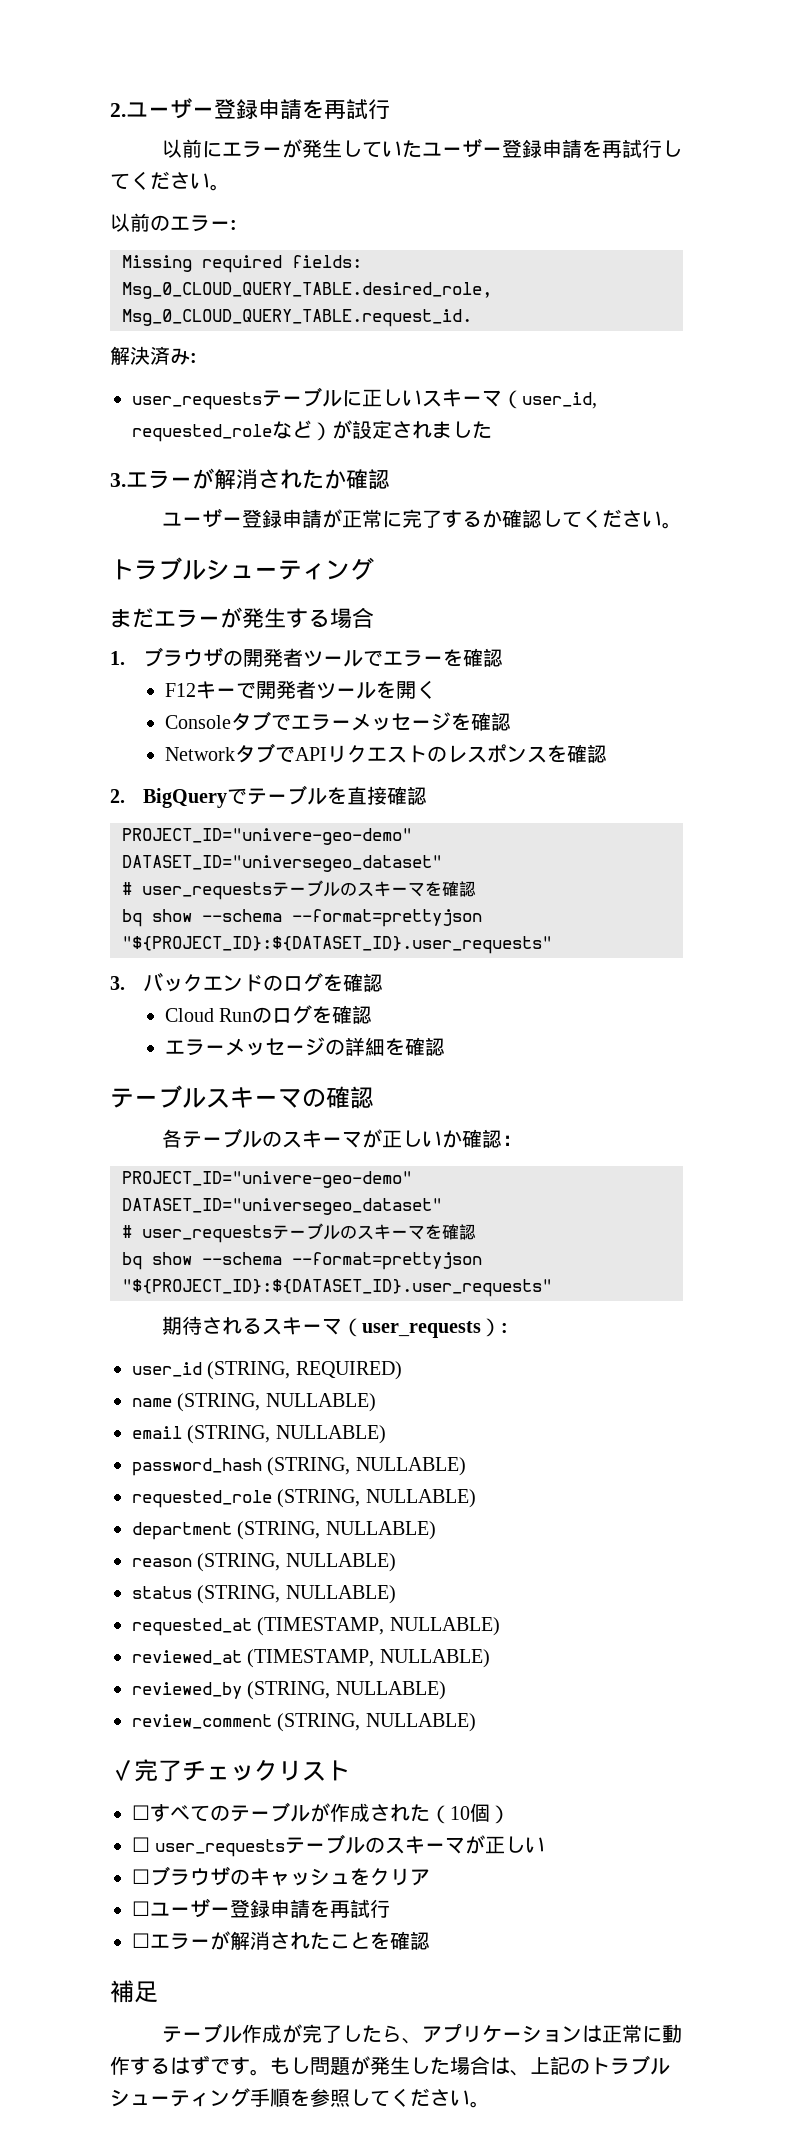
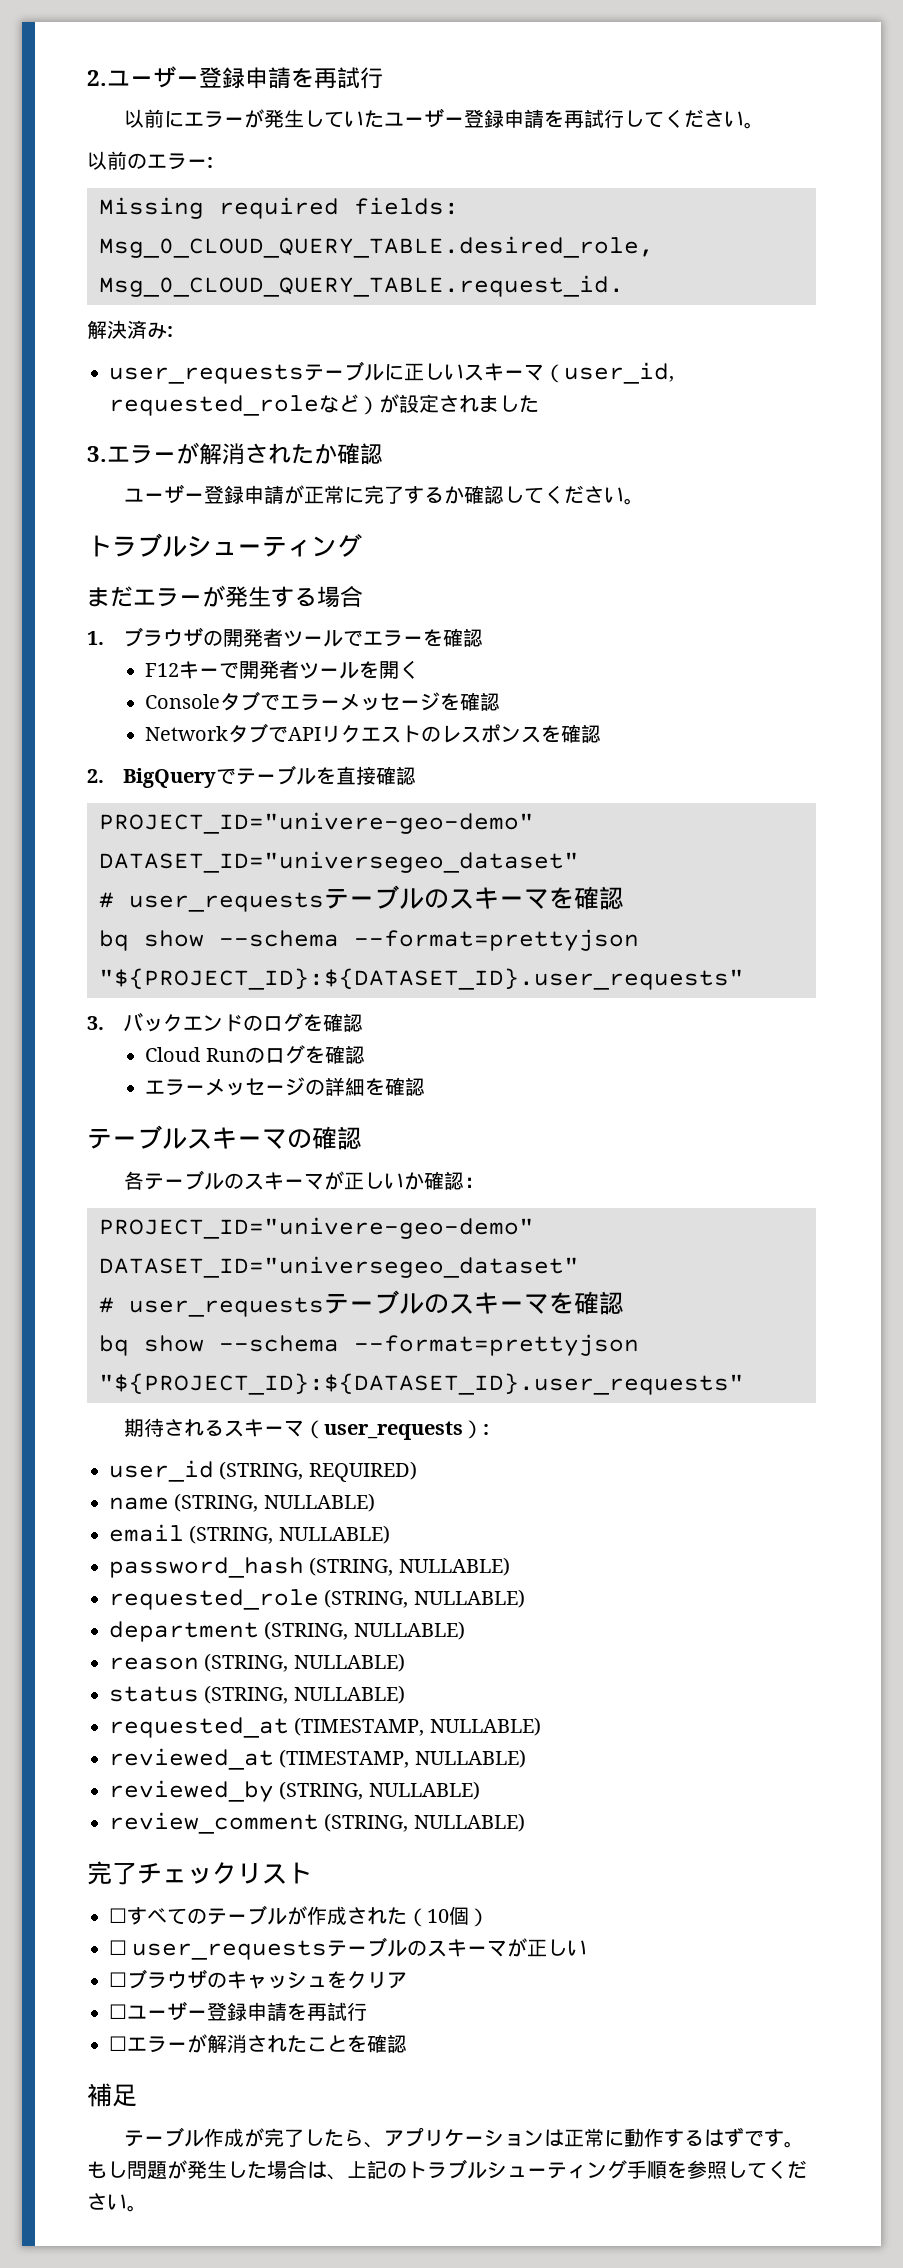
[110,1760,134,1781] ✓ -> (525, 1822) none

